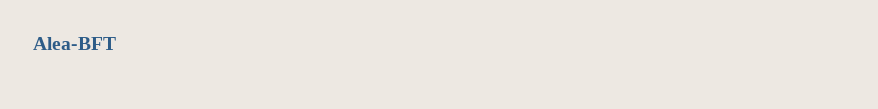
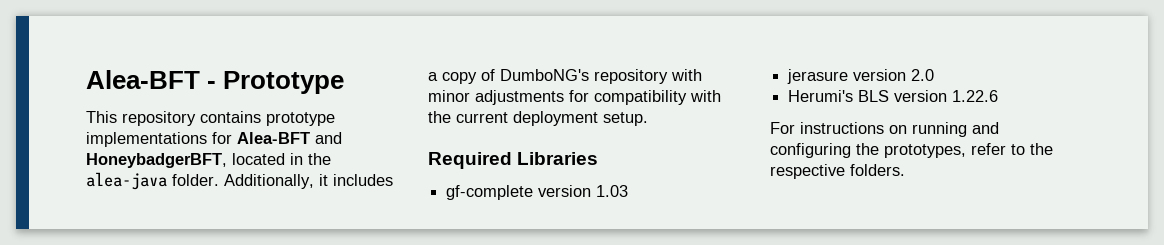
[33,37,116,50] Alea-BFT -> [86,70,345,94] [86,111,335,126] [86,132,342,147] [86,153,331,168] [86,172,393,190] [428,69,702,84] [428,90,721,105] [428,111,648,126] [428,152,599,169] [446,185,629,200] [787,69,935,84] [788,90,999,102] [770,122,999,137] [770,143,1053,158] [770,164,905,179] Alea-BFT - Prototype // This repository contains prototype implementations for Alea-BFT and HoneybadgerBFT, located in the alea-java folder. Additionally, it includes a copy of DumboNG's repository with minor adjustments for compatibility with the current deployment setup. // Required Libraries // gf-complete version 1.03 // jerasure version 2.0 // Herumi's BLS version 1.22.6 // For instructions on running and configuring the prototypes, refer to the respective folders.

